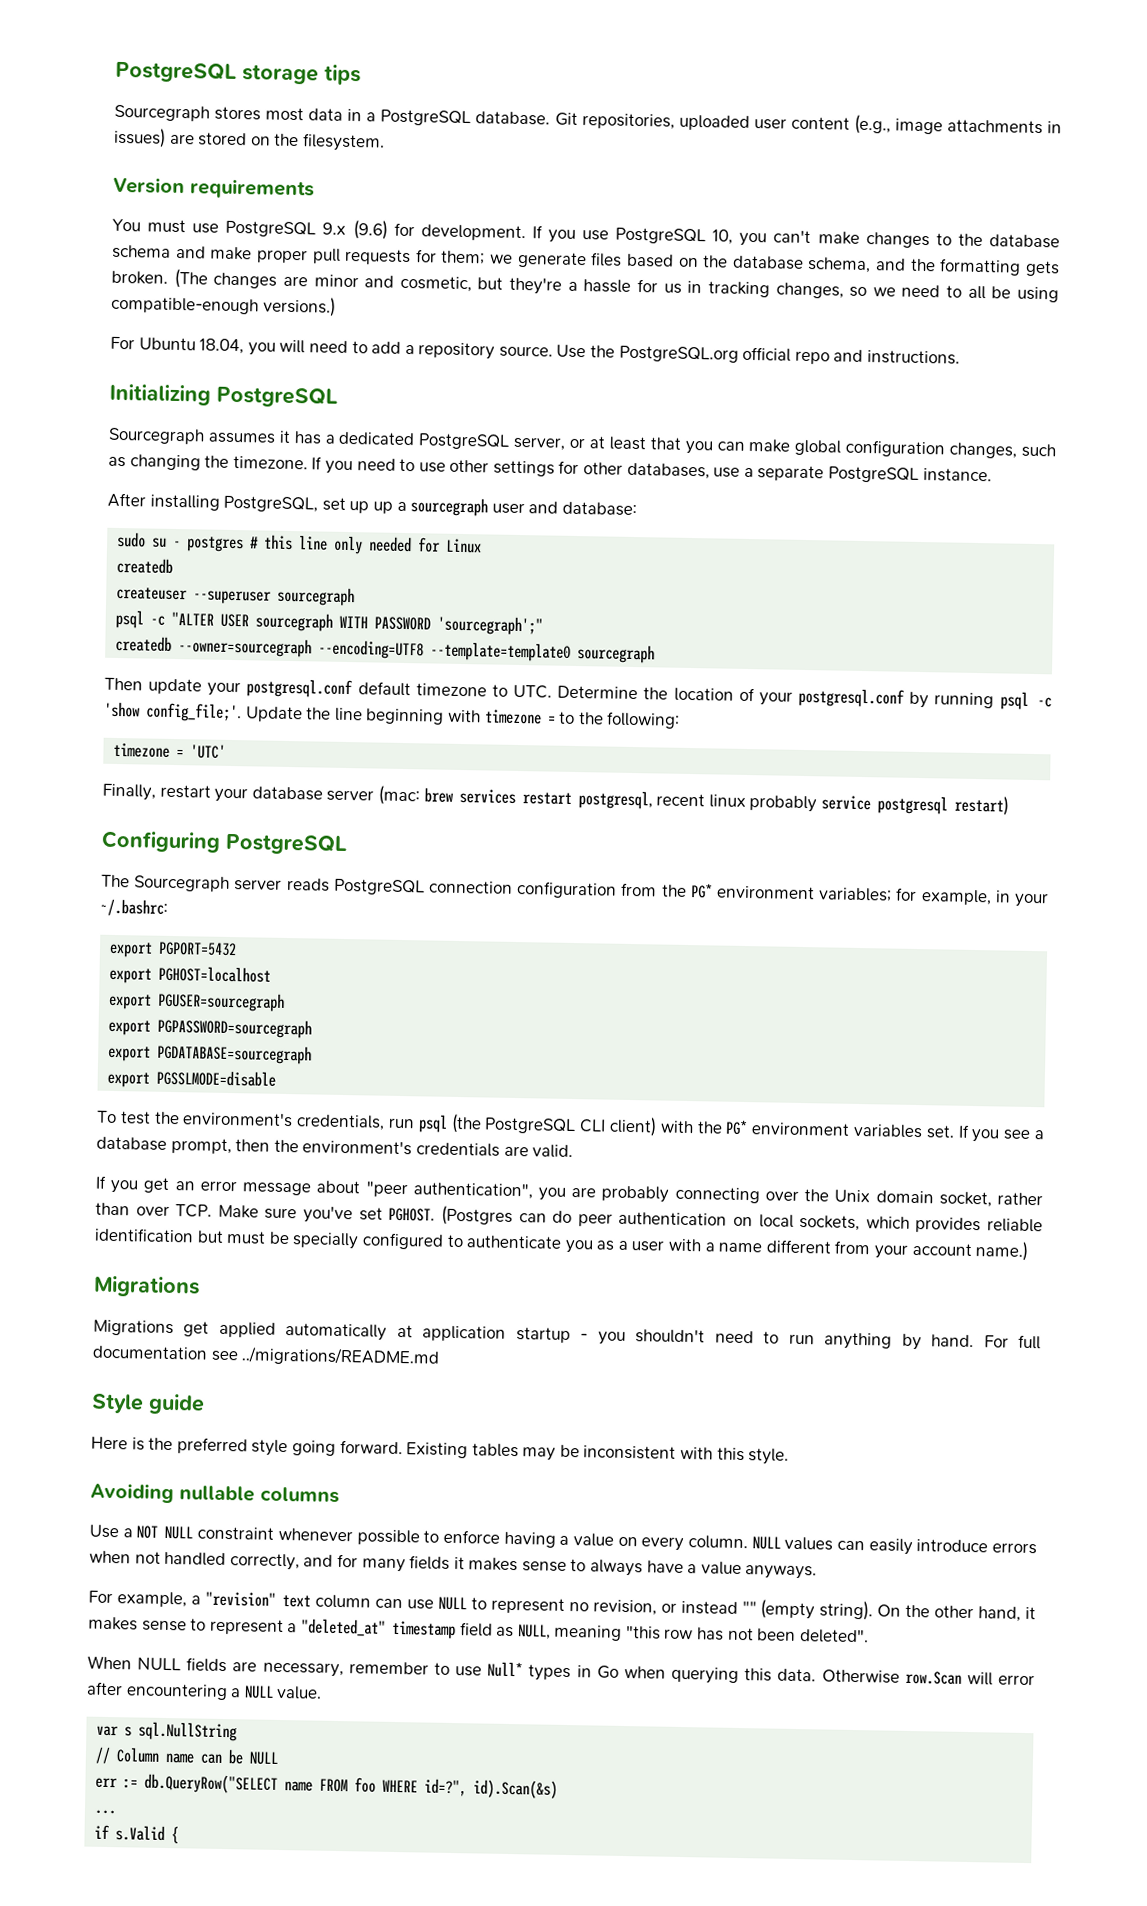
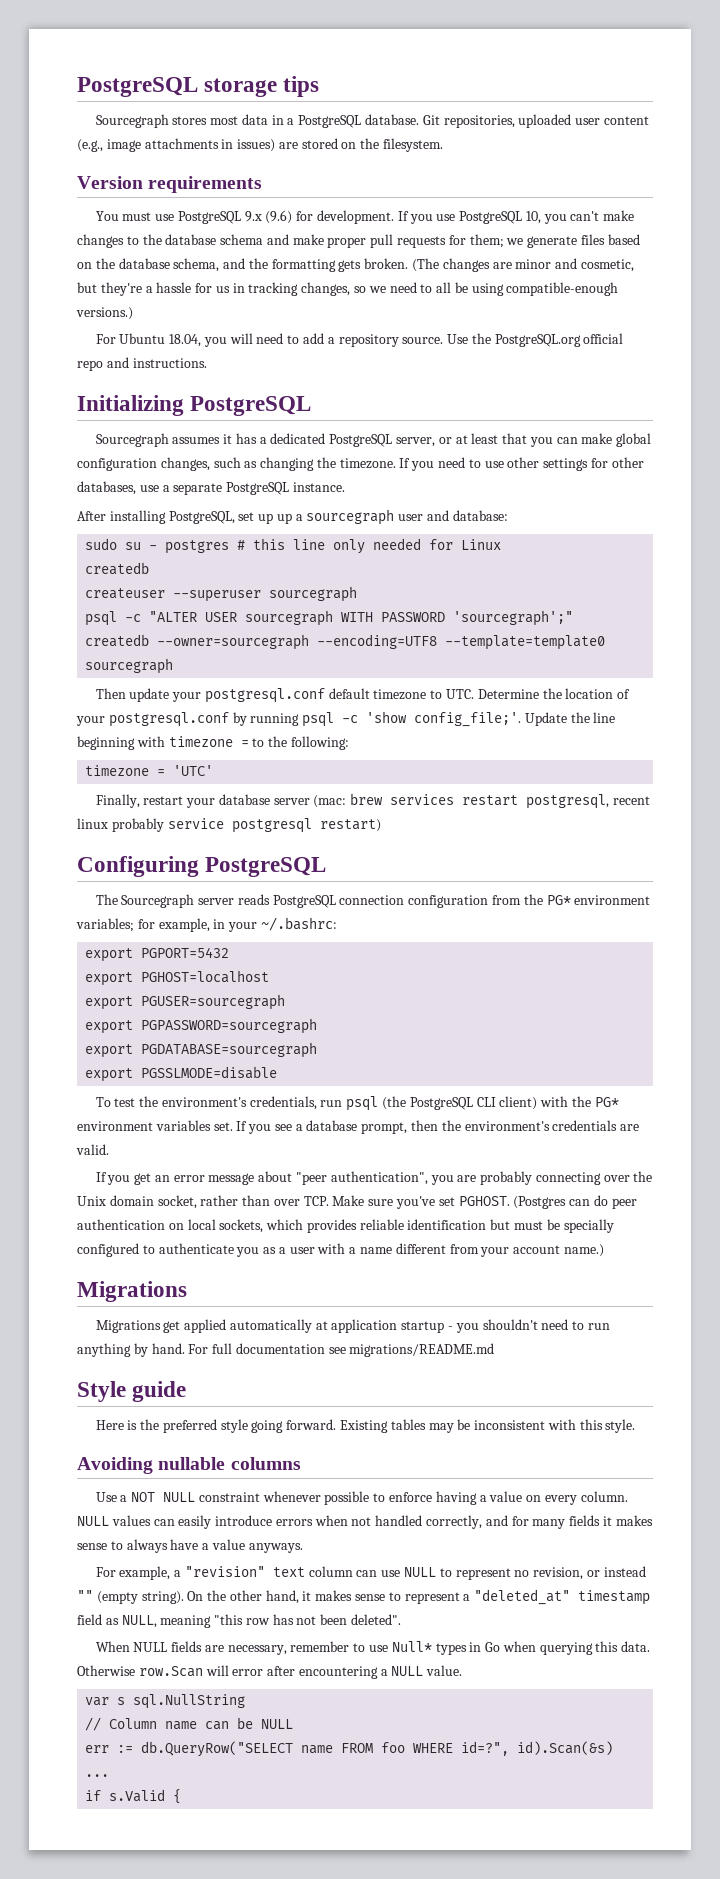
[241,1346,441,1367] ../migrations/README.md -> [349,1343,495,1357] migrations/README.md

